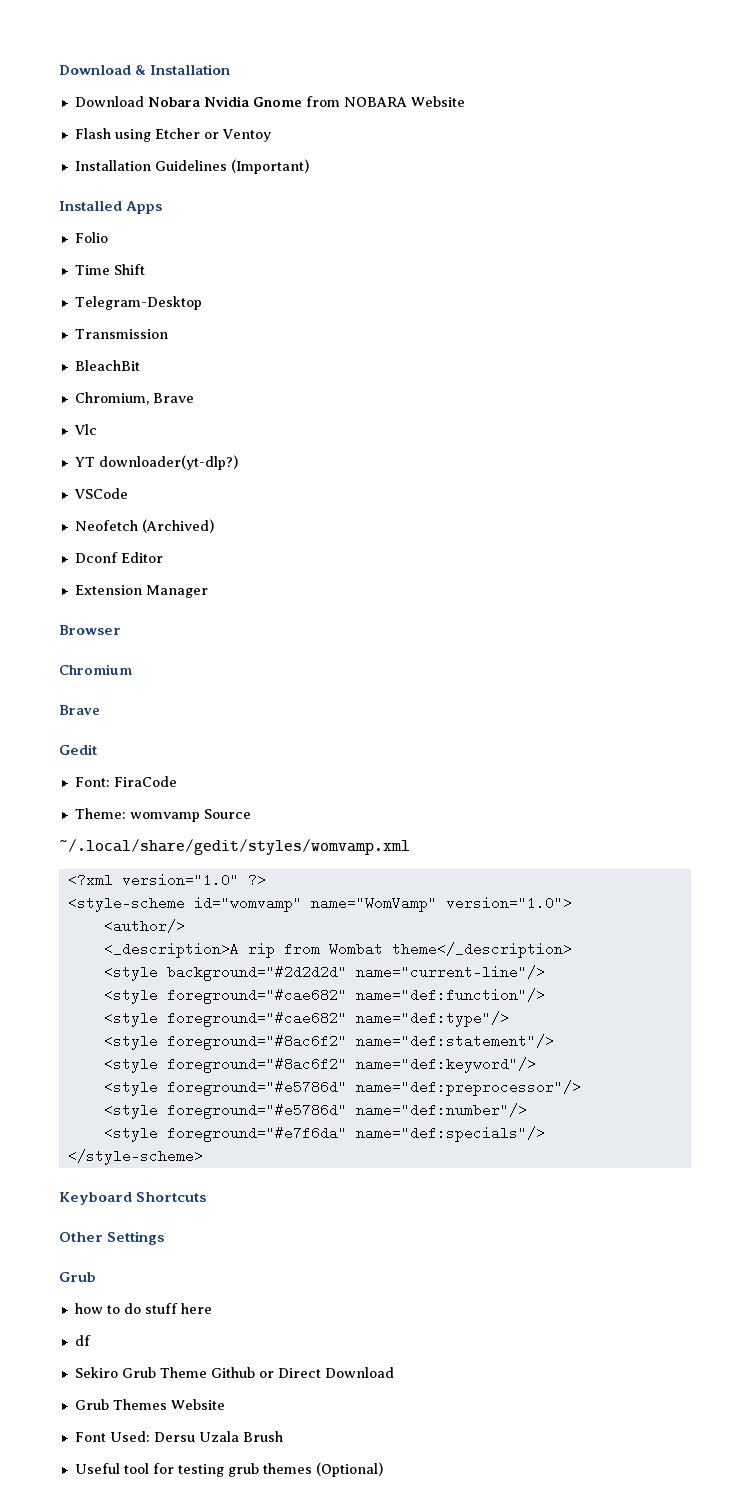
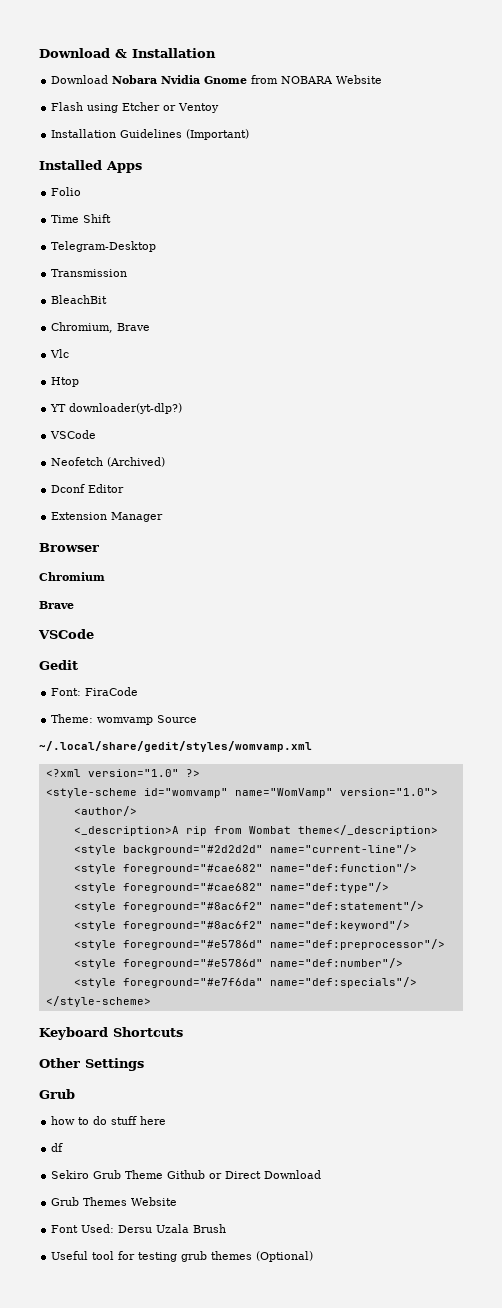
(97, 429) none -> [51,377,80,387] // Htop
(100, 710) none -> [38,629,94,639] // VSCode

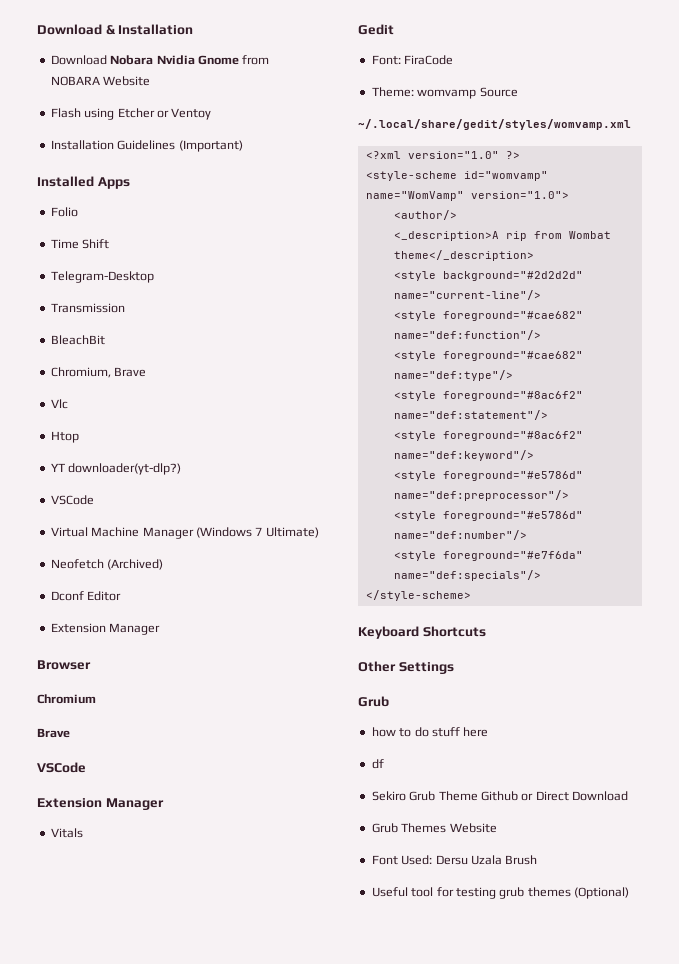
(97, 434) none -> [50,527,319,539] // Virtual Machine Manager (Windows 7 Ultimate)
(94, 634) none -> [37,798,164,810] [50,828,83,838] // Extension Manager // Vitals

